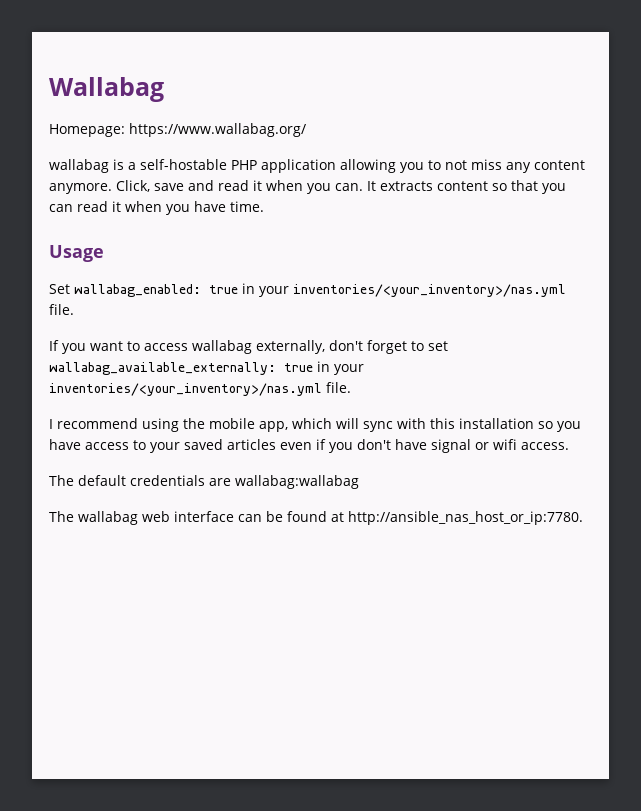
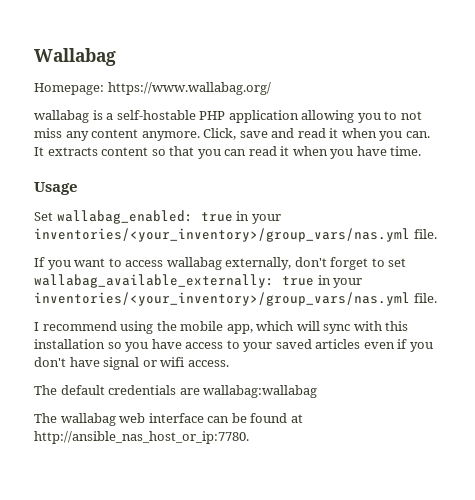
[293,284,566,297] inventories/<your_inventory>/nas.yml -> [34,228,410,242] inventories/<your_inventory>/group_vars/nas.yml
[49,383,322,396] inventories/<your_inventory>/nas.yml -> [34,292,410,306] inventories/<your_inventory>/group_vars/nas.yml

